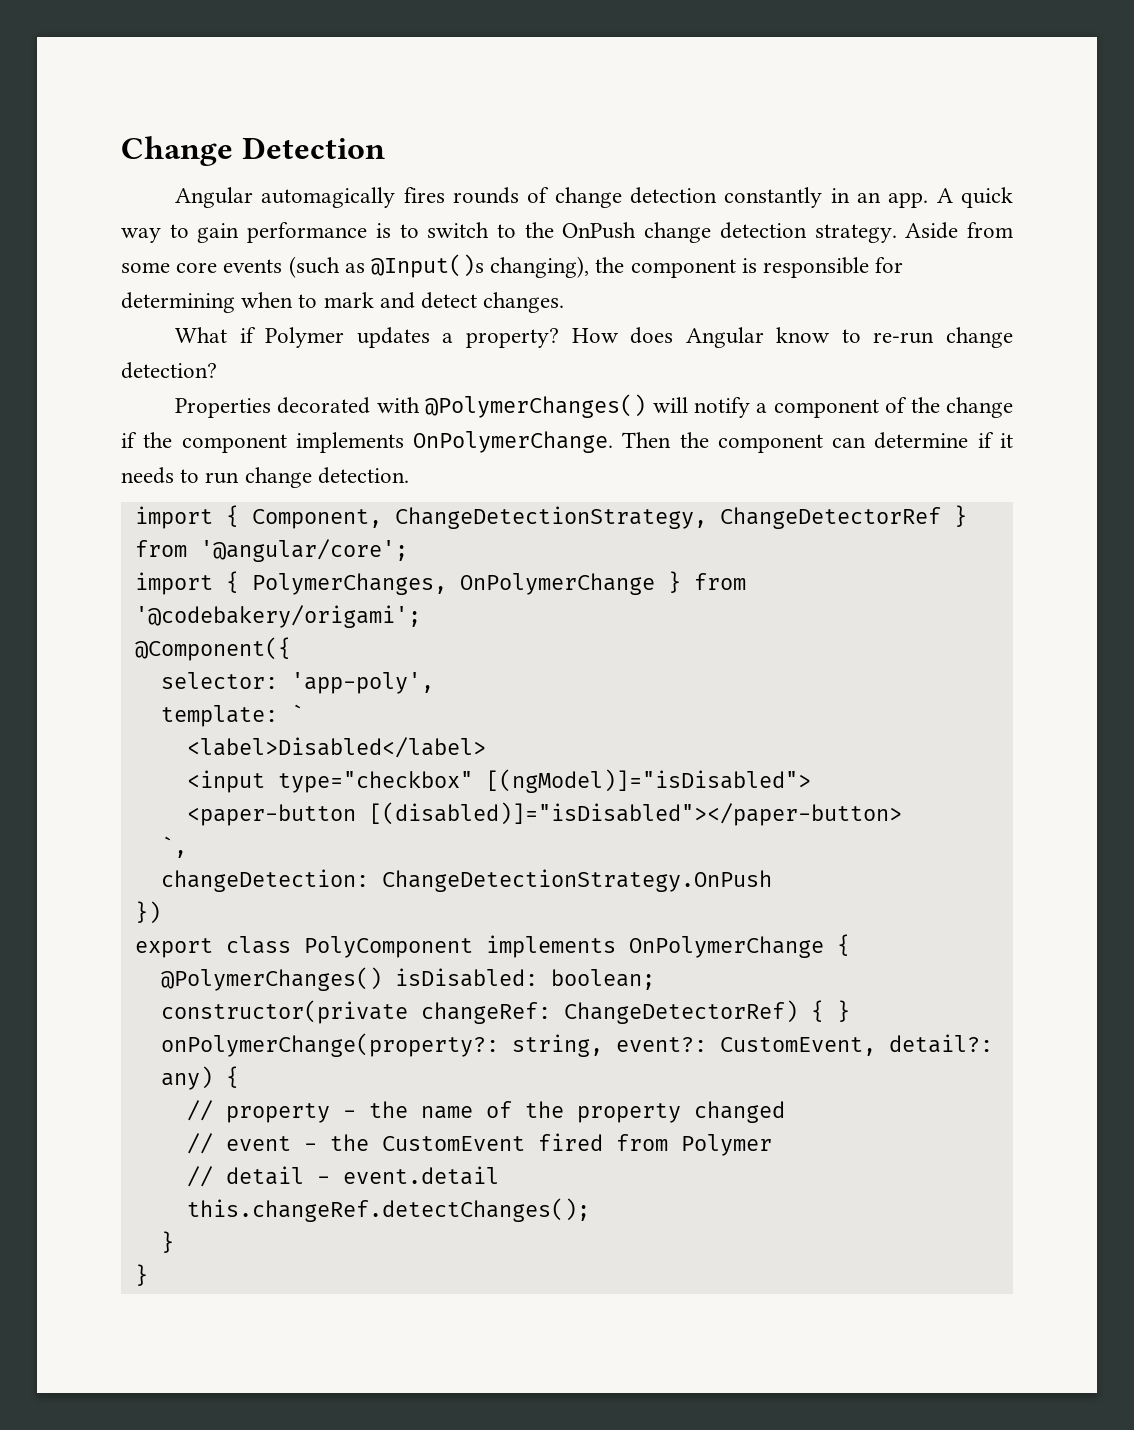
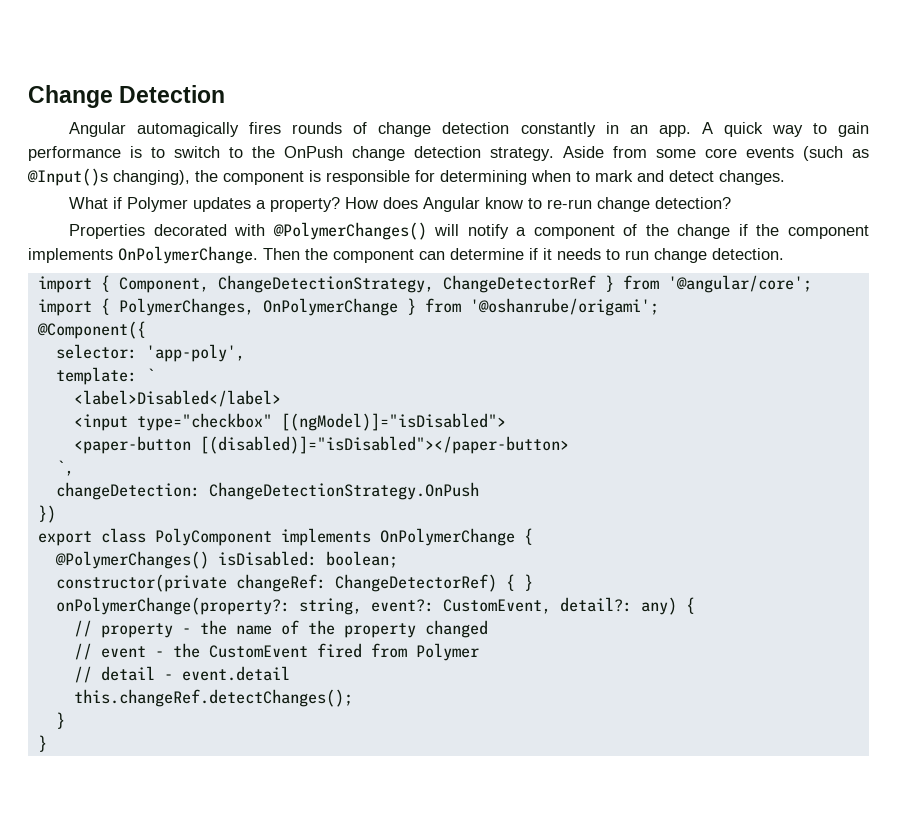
[134,605,421,628] '@codebakery/origami'; -> [469,298,659,316] '@oshanrube/origami';

